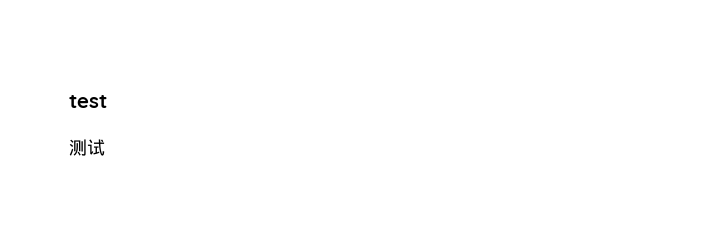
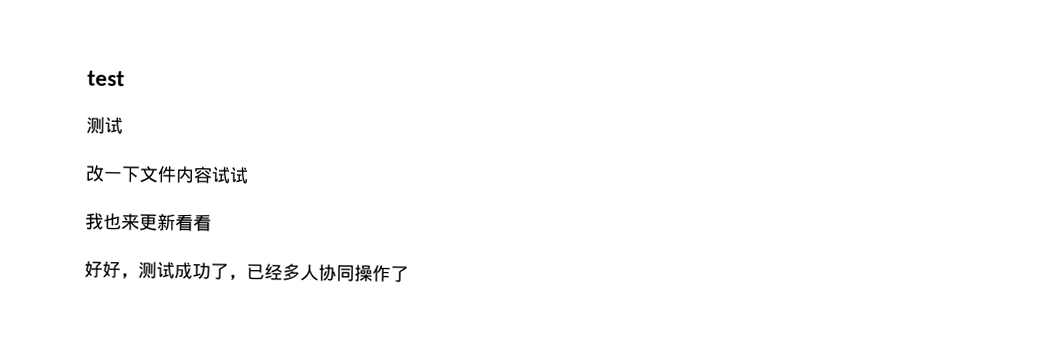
(105, 147) none -> [85,164,249,184] [85,212,212,232] [84,260,409,283] // 改一下文件内容试试 // 我也来更新看看 // 好好，测试成功了，已经多人协同操作了

